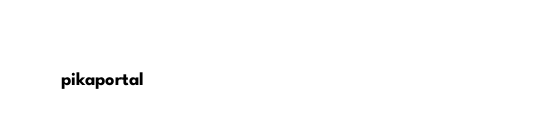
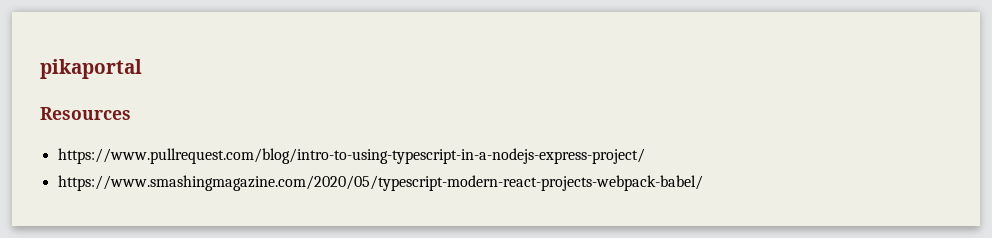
(144, 80) none -> [40,107,131,120] [57,148,645,164] [57,175,703,191] // Resources // https://www.pullrequest.com/blog/intro-to-using-typescript-in-a-nodejs-express-project/ // https://www.smashingmagazine.com/2020/05/typescript-modern-react-projects-webpack-babel/

